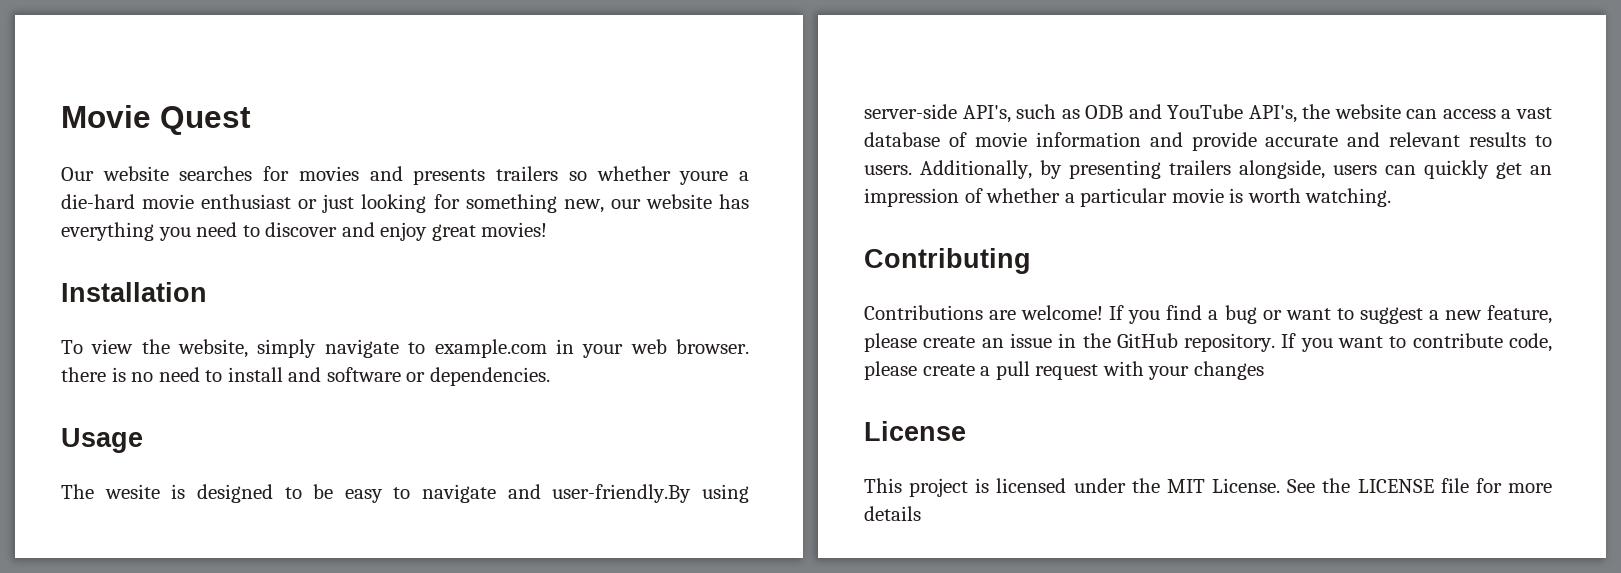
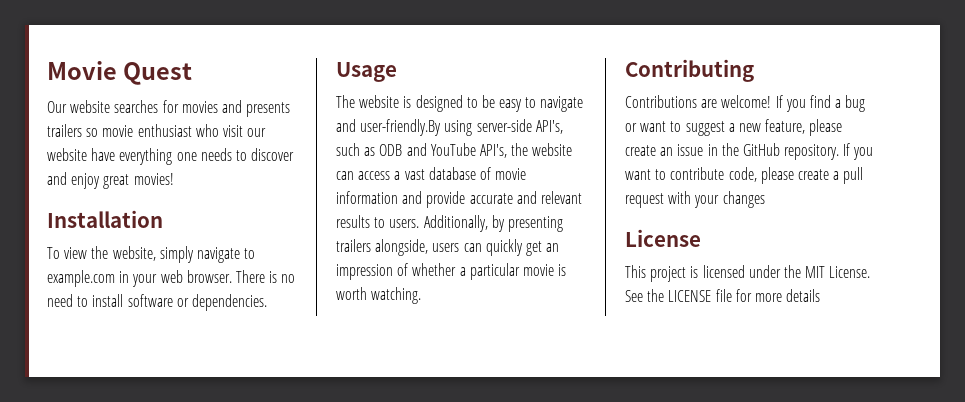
[596,166,750,185] [61,194,749,213] [61,222,238,241] whether youre a die-hard movie enthusiast or just looking for something new, our website has everything you need -> [102,124,267,137] [47,148,232,165] movie enthusiast who visit our website have everything one needs
[61,367,106,382] there -> [235,270,265,283] There
[288,367,322,382] and -> (124, 300) none
[104,484,160,499] wesite -> [359,95,400,108] website

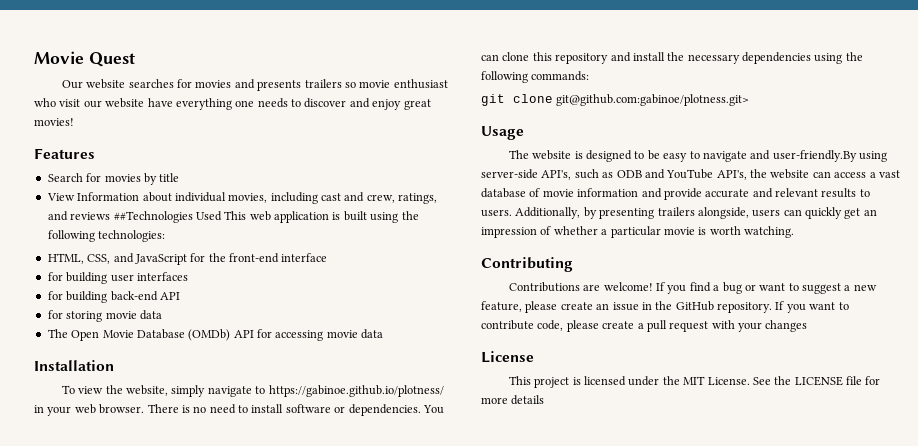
(174, 179) none -> [34,148,95,159] [47,173,180,185] [46,192,438,204] [47,211,419,223] [47,230,166,242] [47,253,328,265] [47,272,188,284] [47,291,180,303] [47,310,162,322] [47,329,384,341] // Features // Search for movies by title // View Information about individual movies, including cast and crew, ratings, and reviews ##Technologies Used This web application is built using the following technologies: // HTML, CSS, and JavaScript for the front-end interface // for building user interfaces // for building back-end API // for storing movie data // The Open Movie Database (OMDb) API for accessing movie data
[47,270,115,287] example.com -> [268,385,444,397] https://gabinoe.github.io/plotness/
(267, 302) none -> [422,405,444,414] [481,52,863,64] [481,71,590,83] [481,94,750,106] You can clone this repository and install the necessary dependencies using the following commands: // git clone git@github.com:gabinoe/plotness.git>

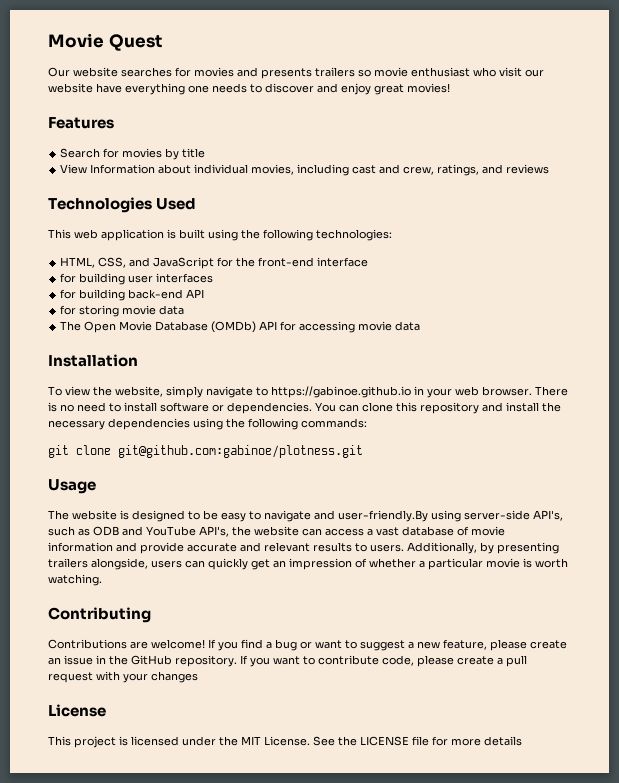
[113,211,193,223] ##Technologies -> [48,197,152,213] // Technologies
(222, 216) none -> (197, 204) //
[268,385,444,397] https://gabinoe.github.io/plotness/ -> [271,386,411,398] https://gabinoe.github.io
[556,94,750,106] git@github.com:gabinoe/plotness.git> -> [118,445,363,458] git@github.com:gabinoe/plotness.git

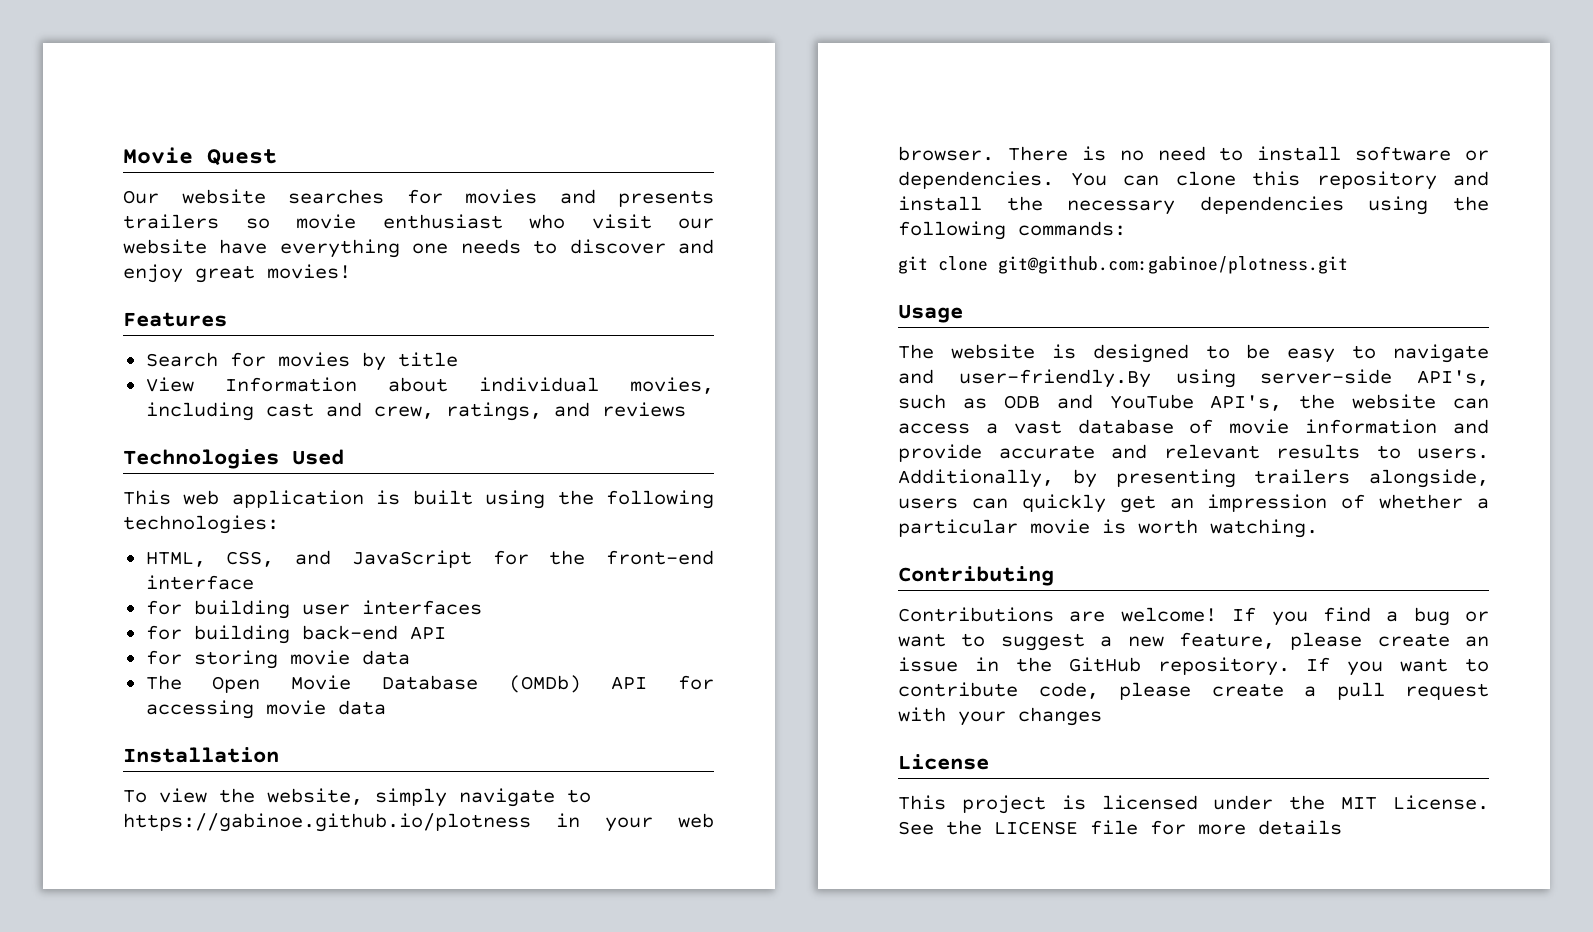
[271,386,411,398] https://gabinoe.github.io -> [123,813,531,832] https://gabinoe.github.io/plotness

